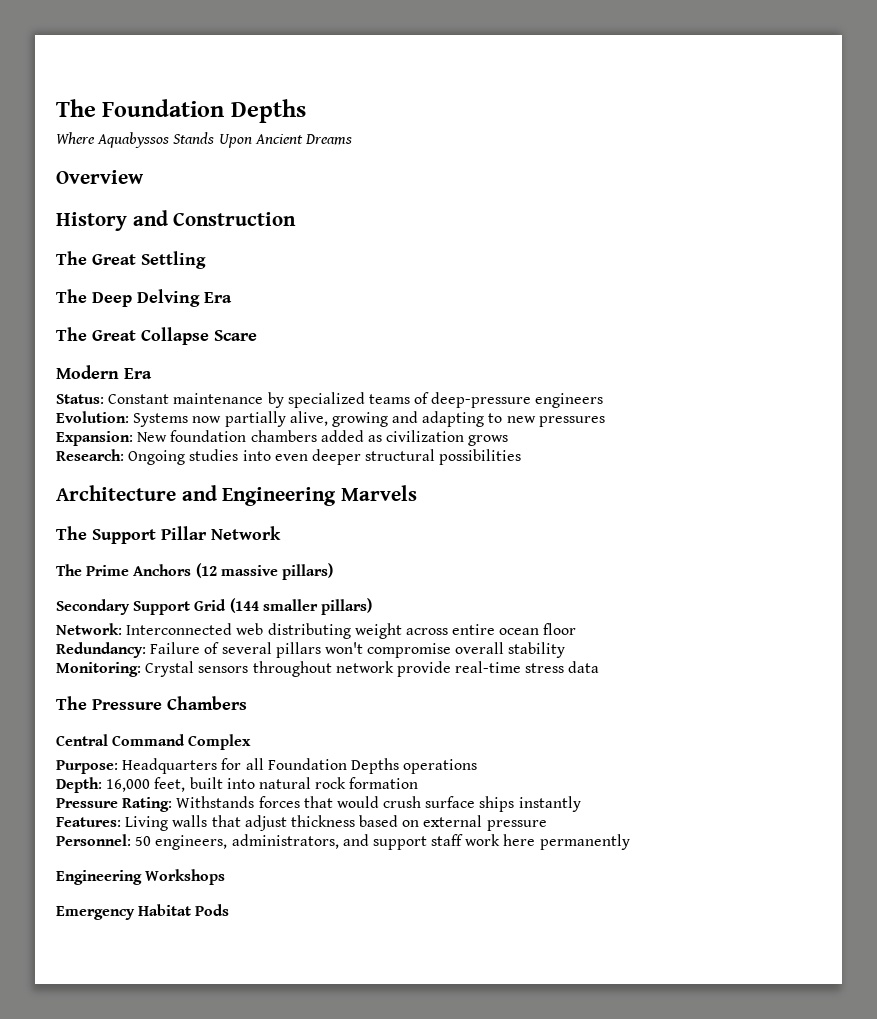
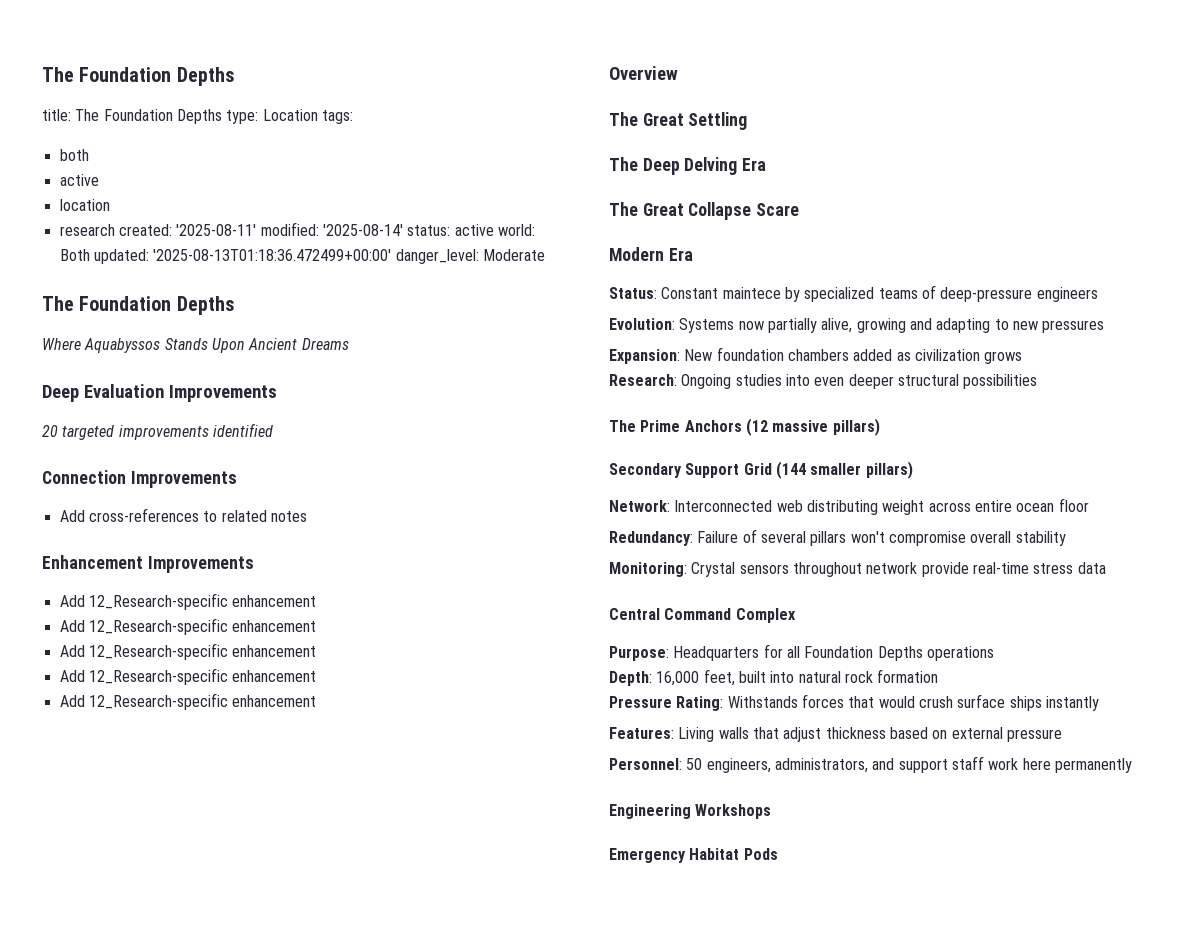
[56,99,306,123] The Foundation Depths -> [42,67,235,86] [42,109,353,124] [59,149,89,161] [59,174,99,186] [59,199,110,211] [59,222,535,236] [59,249,545,264] [42,296,235,315] The Foundation Depths // title: The Foundation Depths type: Location tags: // both // active // location // research created: '2025-08-11' modified: '2025-08-14' status: active world: Both updated: '2025-08-13T01:18:36.472499+00:00' danger_level: Moderate // The Foundation Depths
[56,170,144,184] [56,210,297,231] Overview // History and Construction -> [42,384,277,402] [42,423,273,440] [42,470,237,488] [59,508,307,522] [42,555,254,573] [59,593,317,610] [59,618,317,635] [59,643,317,660] [59,668,317,685] [59,693,317,710] [609,66,678,80] Deep Evaluation Improvements // 20 targeted improvements identified // Connection Improvements // Add cross-references to related notes // Enhancement Improvements // Add 12_Research-specific enhancement // Add 12_Research-specific enhancement // Add 12_Research-specific enhancement // Add 12_Research-specific enhancement // Add 12_Research-specific enhancement // Overview
[173,393,264,404] maintenance -> [722,287,781,299] maintece
[56,485,418,506] [56,526,281,544] // Architecture and Engineering Marvels // The Support Pillar Network -> (1038, 381) none
[56,696,247,710] // The Pressure Chambers -> (1106, 568) none

